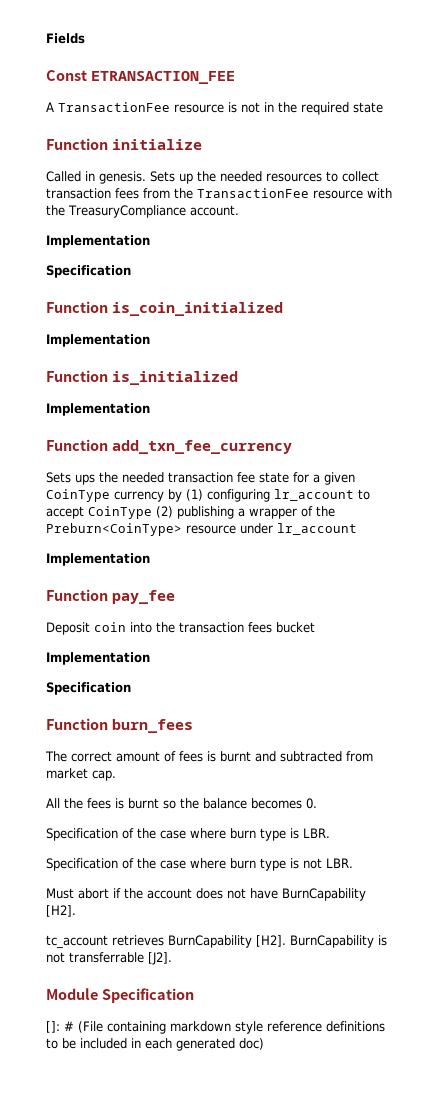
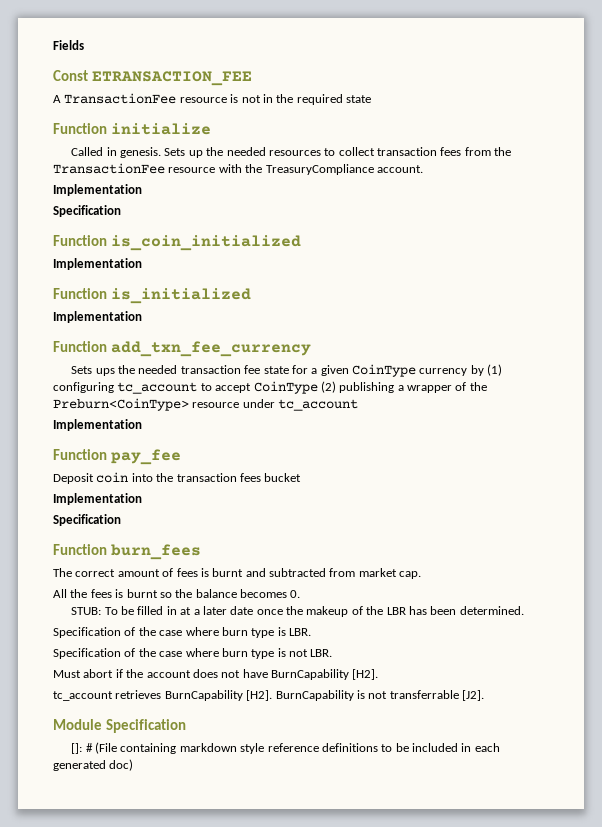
[274,489,354,501] lr_account -> [117,382,198,394] tc_account
[277,523,357,535] lr_account -> [278,399,359,411] tc_account
(317, 803) none -> [71,606,524,617] // STUB: To be filled in at a later date once the makeup of the LBR has been determined.

